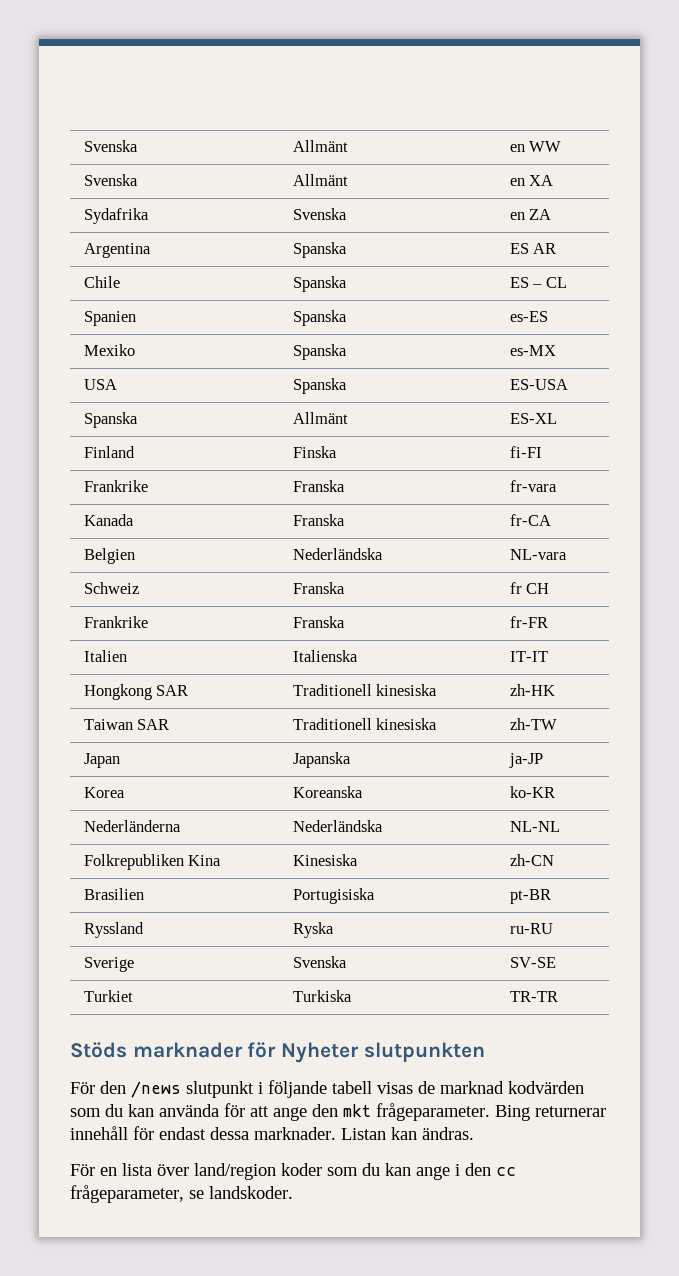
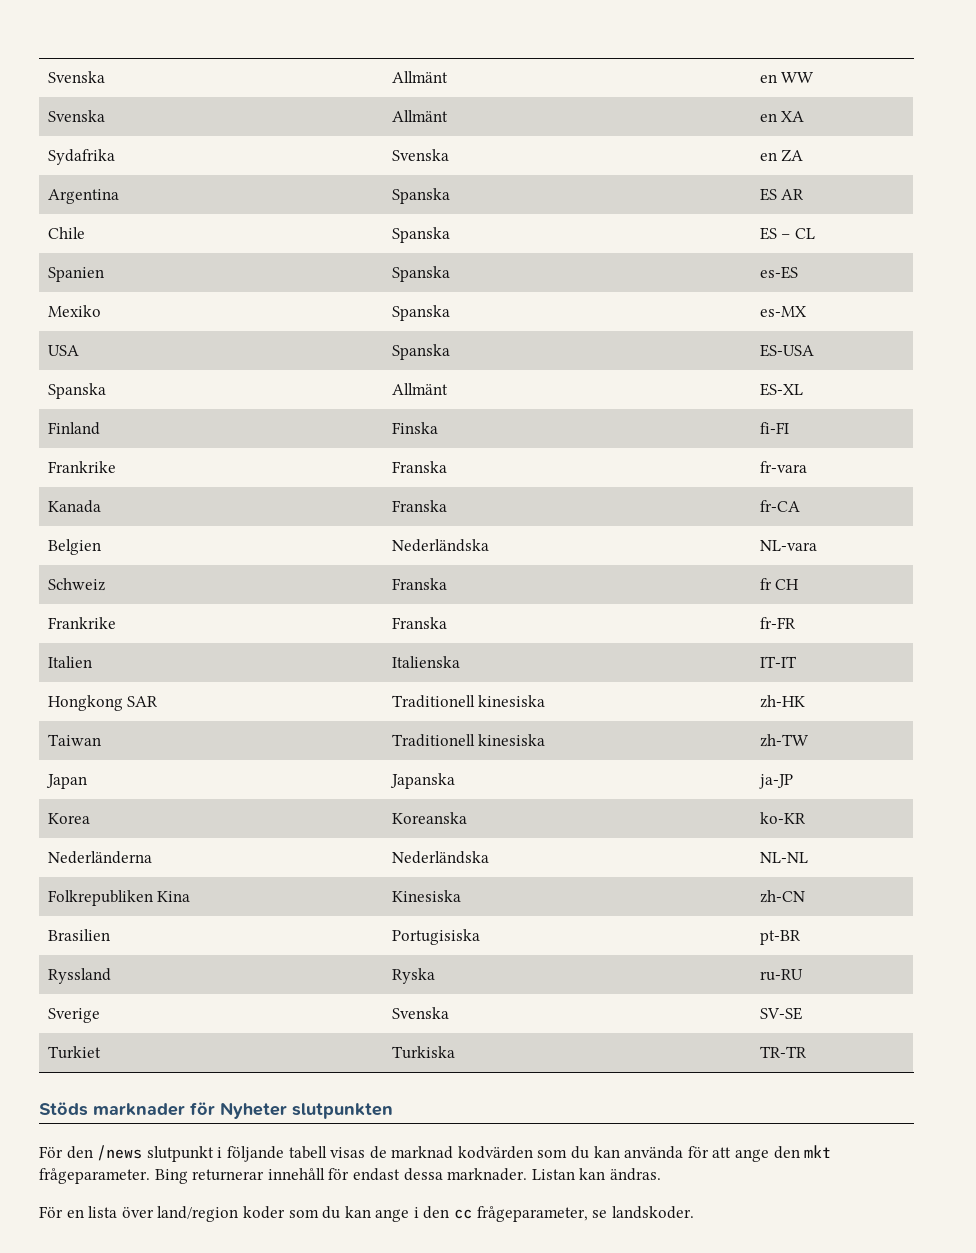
[137,719,170,730] SAR -> (101, 740) none

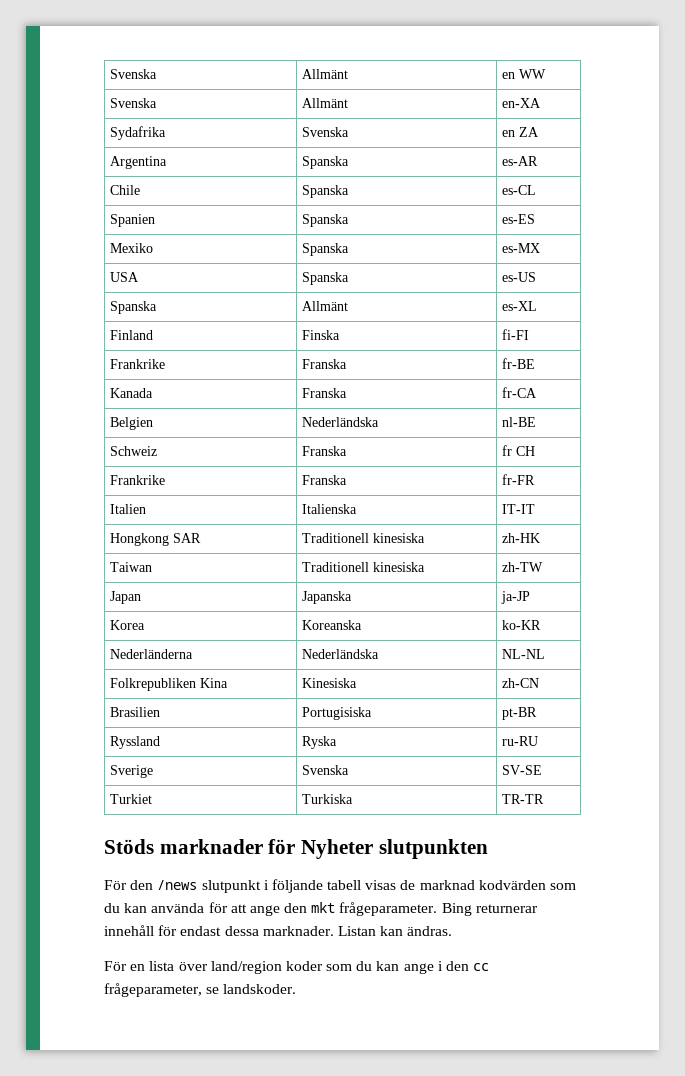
[759,111,805,122] en XA -> [502,98,542,108] en-XA
[759,188,805,201] ES AR -> [502,156,539,166] es-AR
[759,227,815,240] ES – CL -> [502,185,537,195] es-CL
[759,344,814,357] ES-USA -> [502,272,537,282] es-US
[759,383,803,396] ES-XL -> [502,301,538,311] es-XL
[759,461,807,473] fr-vara -> [502,358,536,369] fr-BE
[759,540,817,551] NL-vara -> [502,417,537,427] nl-BE

